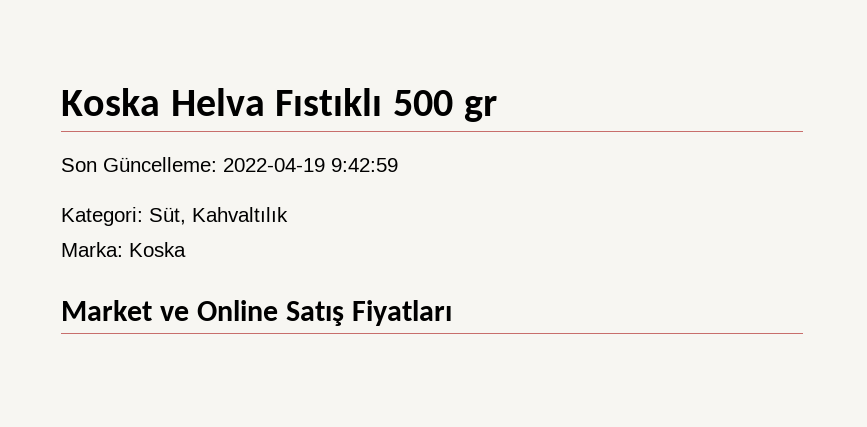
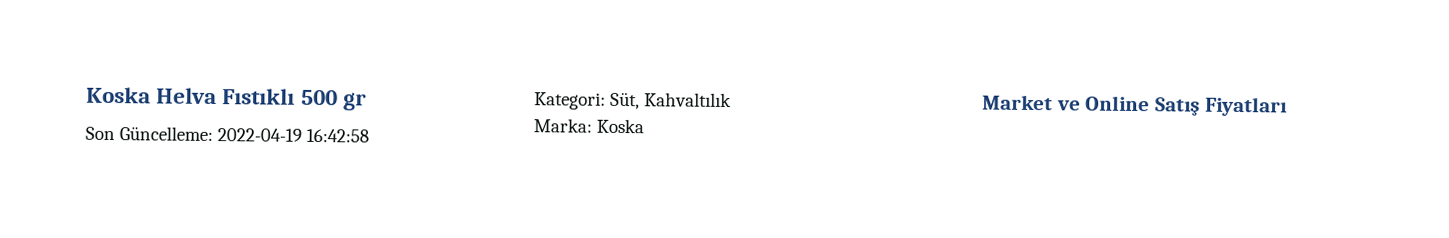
[331,158,398,172] 9:42:59 -> [306,128,370,143] 16:42:58

